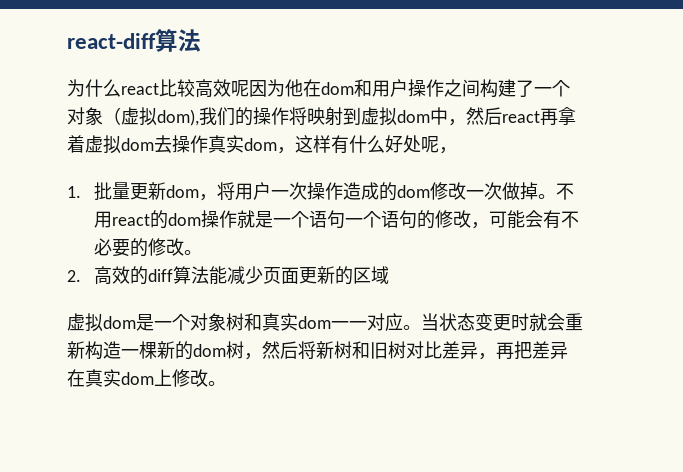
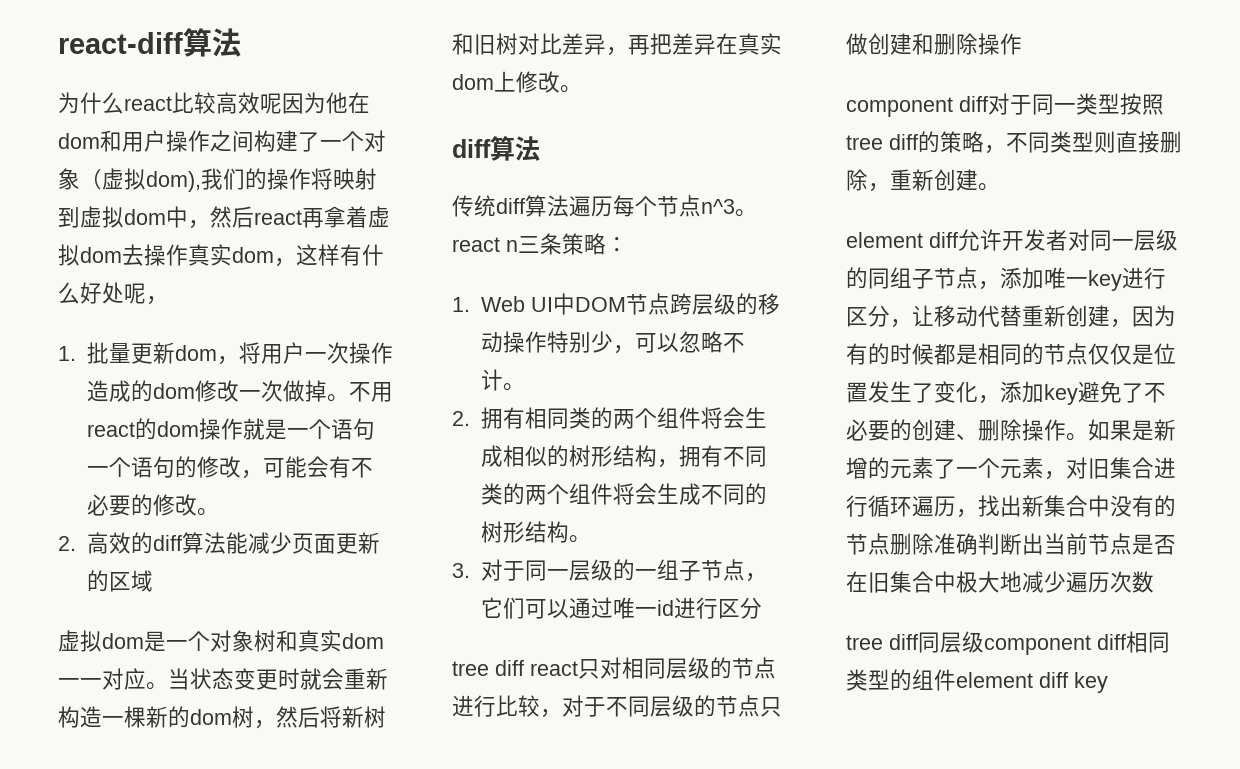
(226, 383) none -> [452,136,540,161] [452,195,757,217] [452,233,628,255] [452,293,780,315] [480,331,745,354] [480,369,525,391] [452,407,767,429] [480,445,767,468] [480,483,767,505] [480,521,591,543] [452,559,767,582] [480,597,762,619] [452,657,776,679] [452,695,782,718] [846,33,1022,55] [846,93,1164,117] [846,131,1182,154] [846,169,1000,192] [846,229,1178,251] [846,267,1166,291] [846,305,1176,328] [846,343,1176,365] [846,381,1166,405] [846,419,1176,441] [846,457,1176,480] [846,495,1176,518] [846,533,1176,555] [846,571,1154,593] [846,631,1170,655] [846,669,1108,693] // diff算法 // 传统diff算法遍历每个节点n^3。react n三条策略： // 1. Web UI中DOM节点跨层级的移动操作特别少，可以忽略不计。 // 2.拥有相同类的两个组件将会生成相似的树形结构，拥有不同类的两个组件将会生成不同的树形结构。 // 3.对于同一层级的一组子节点，它们可以通过唯一id进行区分 // tree diff react只对相同层级的节点进行比较，对于不同层级的节点只做创建和删除操作 // component diff对于同一类型按照tree diff的策略，不同类型则直接删除，重新创建。 // element diff允许开发者对同一层级的同组子节点，添加唯一key进行区分，让移动代替重新创建，因为有的时候都是相同的节点仅仅是位置发生了变化，添加key避免了不必要的创建、删除操作。如果是新增的元素了一个元素，对旧集合进行循环遍历，找出新集合中没有的节点删除准确判断出当前节点是否在旧集合中极大地减少遍历次数 // tree diff同层级component diff相同类型的组件element diff key

